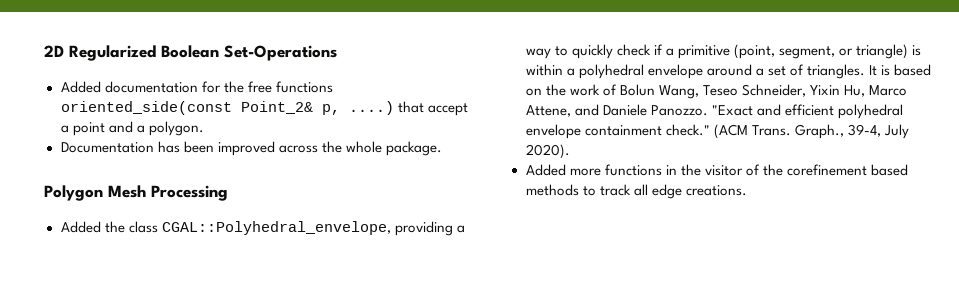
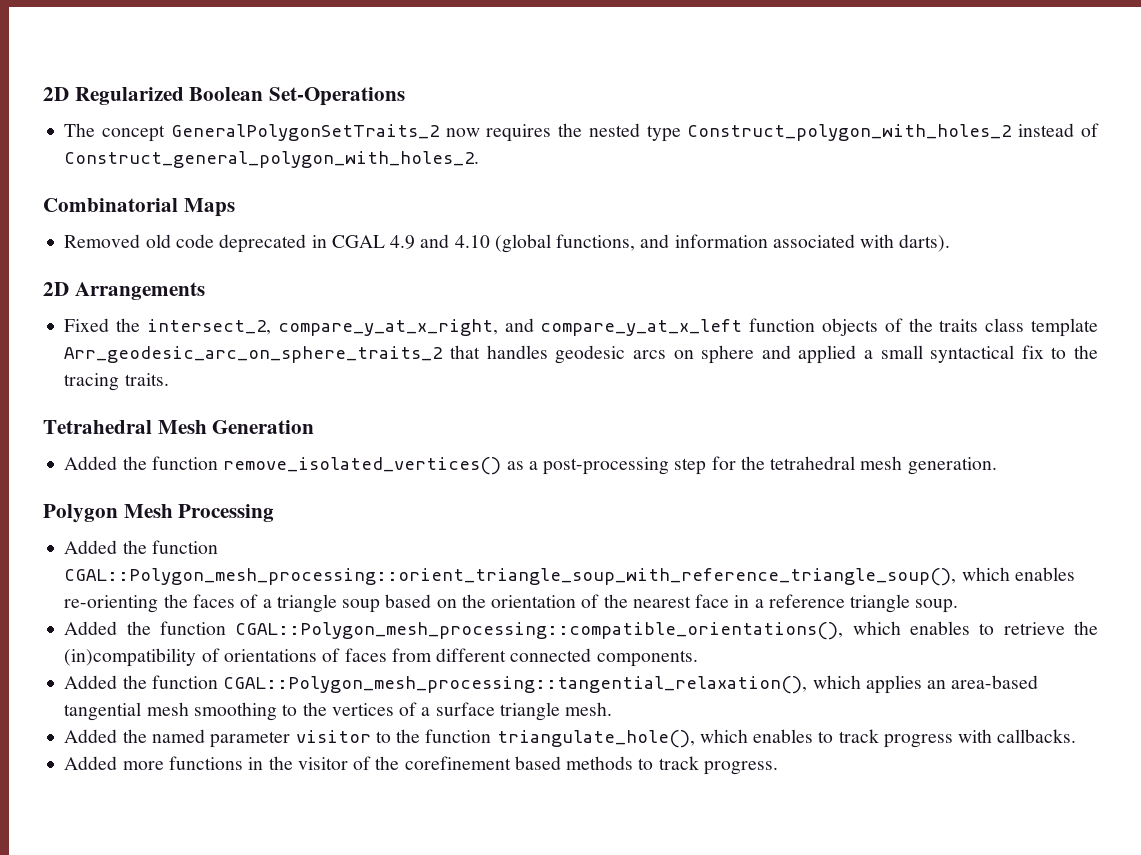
[60,81,333,93] [60,101,468,116] [60,121,204,136] [60,141,442,156] Added documentation for the free functions oriented_side(const Point_2& p, ....) that accept a point and a polygon. // Documentation has been improved across the whole package. -> [64,123,1099,142] [64,151,480,168] [43,198,235,217] [64,234,951,253] [43,282,205,300] [64,318,1099,337] [64,345,1098,364] [64,373,169,391] [43,420,315,434] [64,456,997,475] The concept GeneralPolygonSetTraits_2 now requires the nested type Construct_polygon_with_holes_2 instead of Construct_general_polygon_with_holes_2. // Combinatorial Maps // Removed old code deprecated in CGAL 4.9 and 4.10 (global functions, and information associated with darts). // 2D Arrangements // Fixed the intersect_2, compare_y_at_x_right, and compare_y_at_x_left function objects of the traits class template Arr_geodesic_arc_on_sphere_traits_2 that handles geodesic arcs on sphere and applied a small syntactical fix to the tracing traits. // Tetrahedral Mesh Generation // Added the function remove_isolated_vertices() as a post-processing step for the tetrahedral mesh generation.
[128,221,465,236] [525,44,922,59] [525,64,932,79] [525,84,907,99] [525,104,903,119] [525,124,909,139] [525,144,570,159] class CGAL::Polyhedral_envelope, providing a way to quickly check if a primitive (point, segment, or triangle) is within a polyhedral envelope around a set of triangles. It is based on the work of Bolun Wang, Teseo Schneider, Yixin Hu, Marco Attene, and Daniele Panozzo. "Exact and efficient polyhedral envelope containment check." (ACM Trans. Graph., 39-4, July 2020). -> [151,540,218,554] [64,567,1075,586] [64,594,959,613] [64,621,1098,640] [64,648,698,667] [64,675,1039,694] [64,702,613,721] [64,729,1077,748] function CGAL::Polygon_mesh_processing::orient_triangle_soup_with_reference_triangle_soup(), which enables re-orienting the faces of a triangle soup based on the orientation of the nearest face in a reference triangle soup. // Added the function CGAL::Polygon_mesh_processing::compatible_orientations(), which enables to retrieve the (in)compatibility of orientations of faces from different connected components. // Added the function CGAL::Polygon_mesh_processing::tangential_relaxation(), which applies an area-based tangential mesh smoothing to the vertices of a surface triangle mesh. // Added the named parameter visitor to the function triangulate_hole(), which enables to track progress with callbacks.
[633,184,747,199] all edge creations. -> [703,761,778,775] progress.

